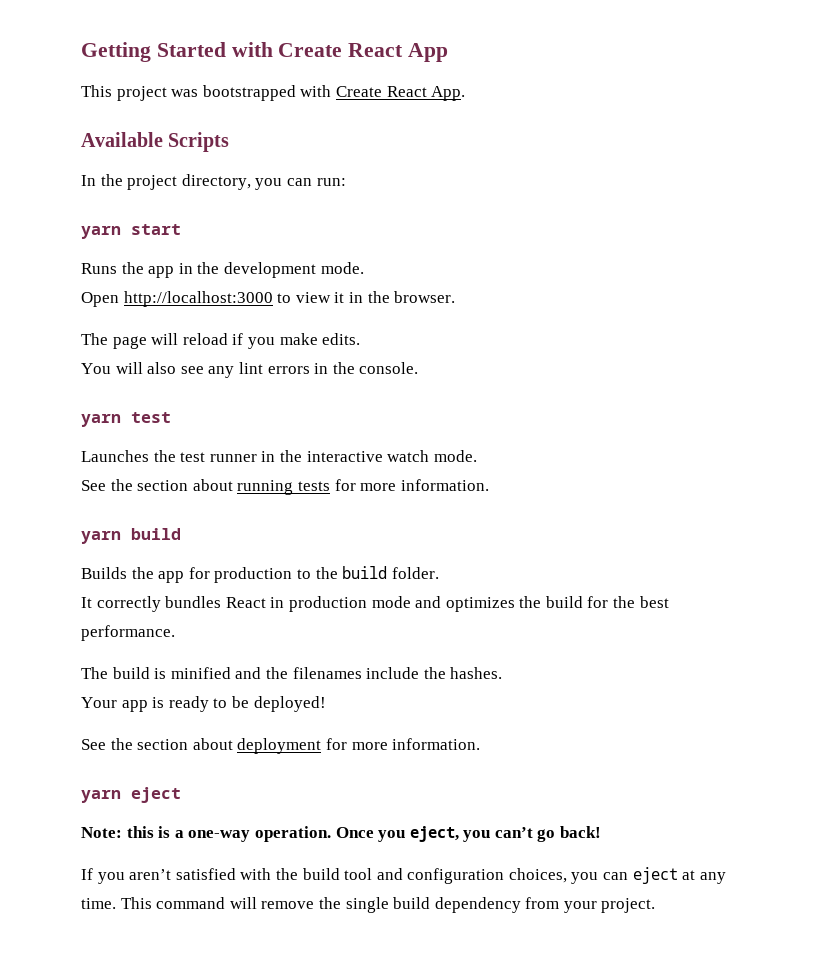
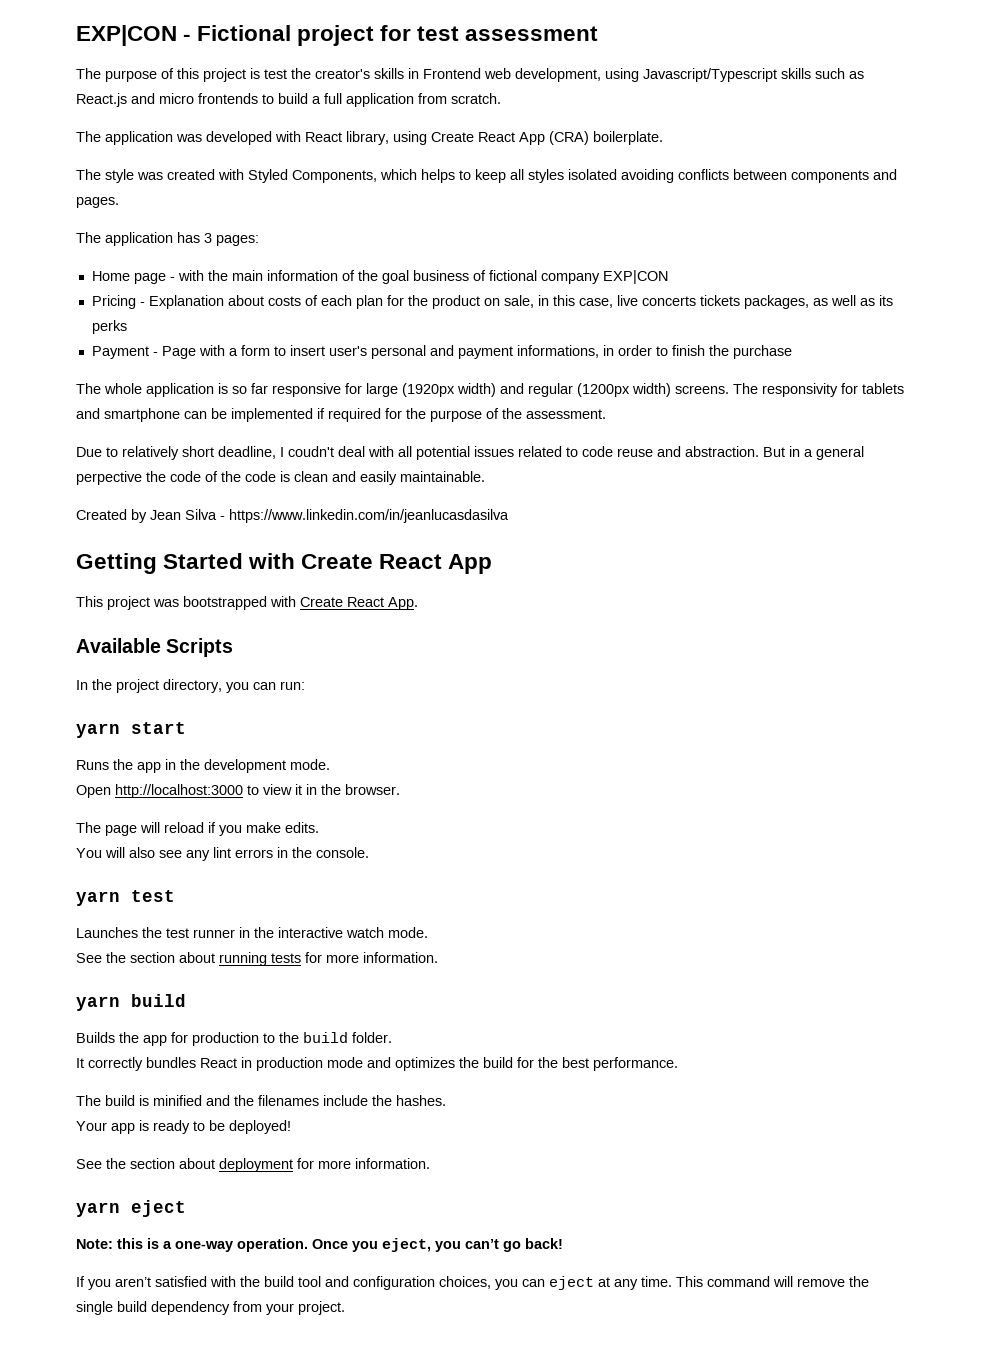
(81, 52) none -> [76,25,599,46] [76,68,864,82] [76,93,501,107] [76,131,663,145] [76,169,897,183] [76,197,119,208] [76,232,259,246] [91,270,668,284] [91,295,893,309] [91,320,127,334] [91,345,792,359] [76,383,904,397] [76,408,606,422] [76,446,864,460] [76,471,485,485] [76,509,509,523] EXP|CON - Fictional project for test assessment // The purpose of this project is test the creator's skills in Frontend web development, using Javascript/Typescript skills such as React.js and micro frontends to build a full application from scratch. // The application was developed with React library, using Create React App (CRA) boilerplate. // The style was created with Styled Components, which helps to keep all styles isolated avoiding conflicts between components and pages. // The application has 3 pages: // Home page - with the main information of the goal business of fictional company EXP|CON // Pricing - Explanation about costs of each plan for the product on sale, in this case, live concerts tickets packages, as well as its perks // Payment - Page with a form to insert user's personal and payment informations, in order to finish the purchase // The whole application is so far responsive for large (1920px width) and regular (1200px width) screens. The responsivity for tablets and smartphone can be implemented if required for the purpose of the assessment. // Due to relatively short deadline, I coudn't deal with all potential issues related to code reuse and abstraction. But in a general perpective the code of the code is clean and easily maintainable. // Created by Jean Silva - https://www.linkedin.com/in/jeanlucasdasilva //

